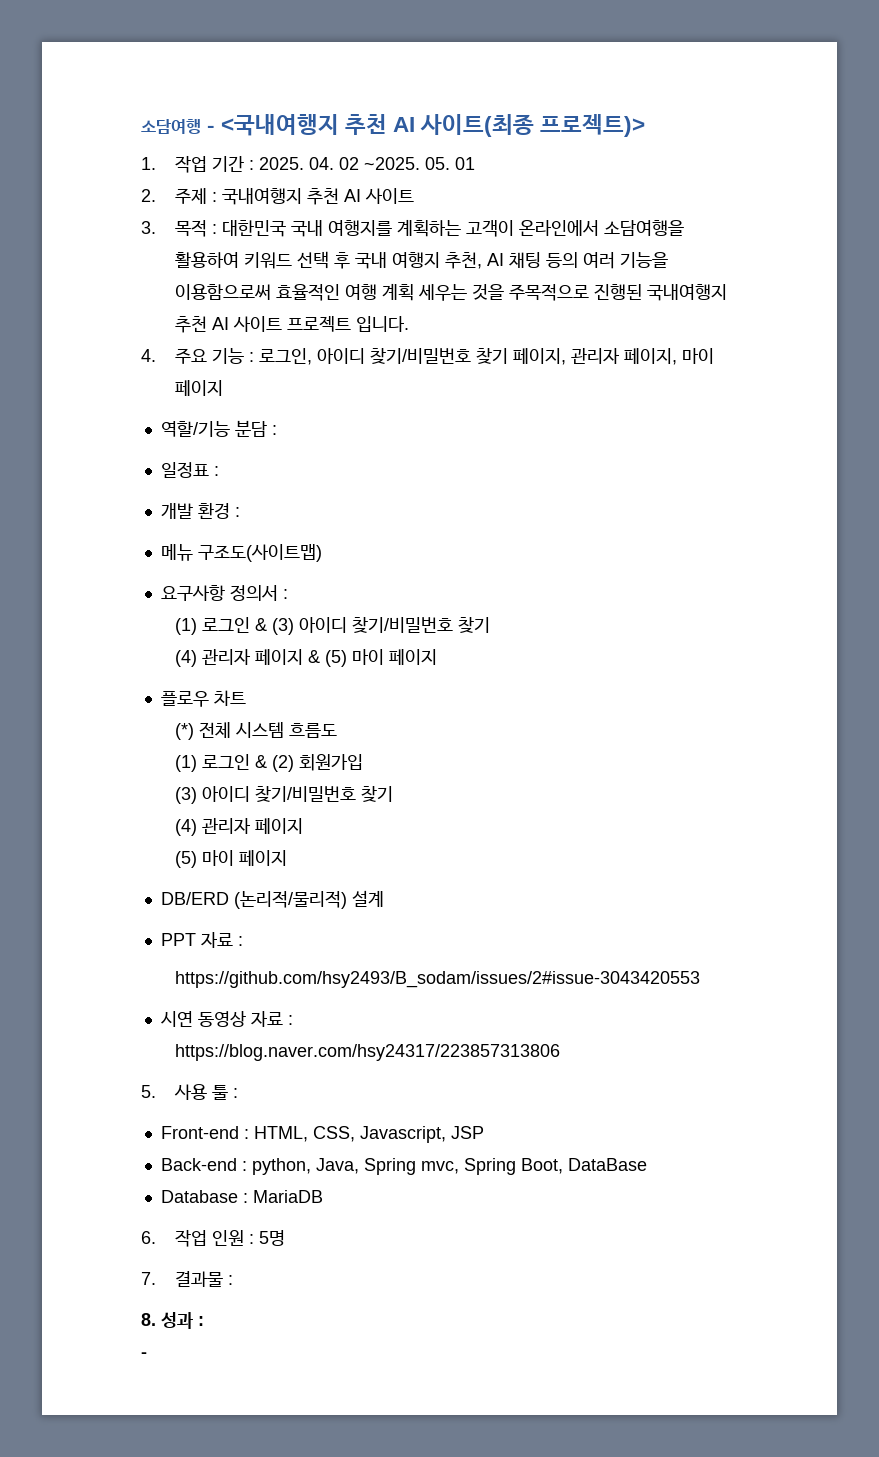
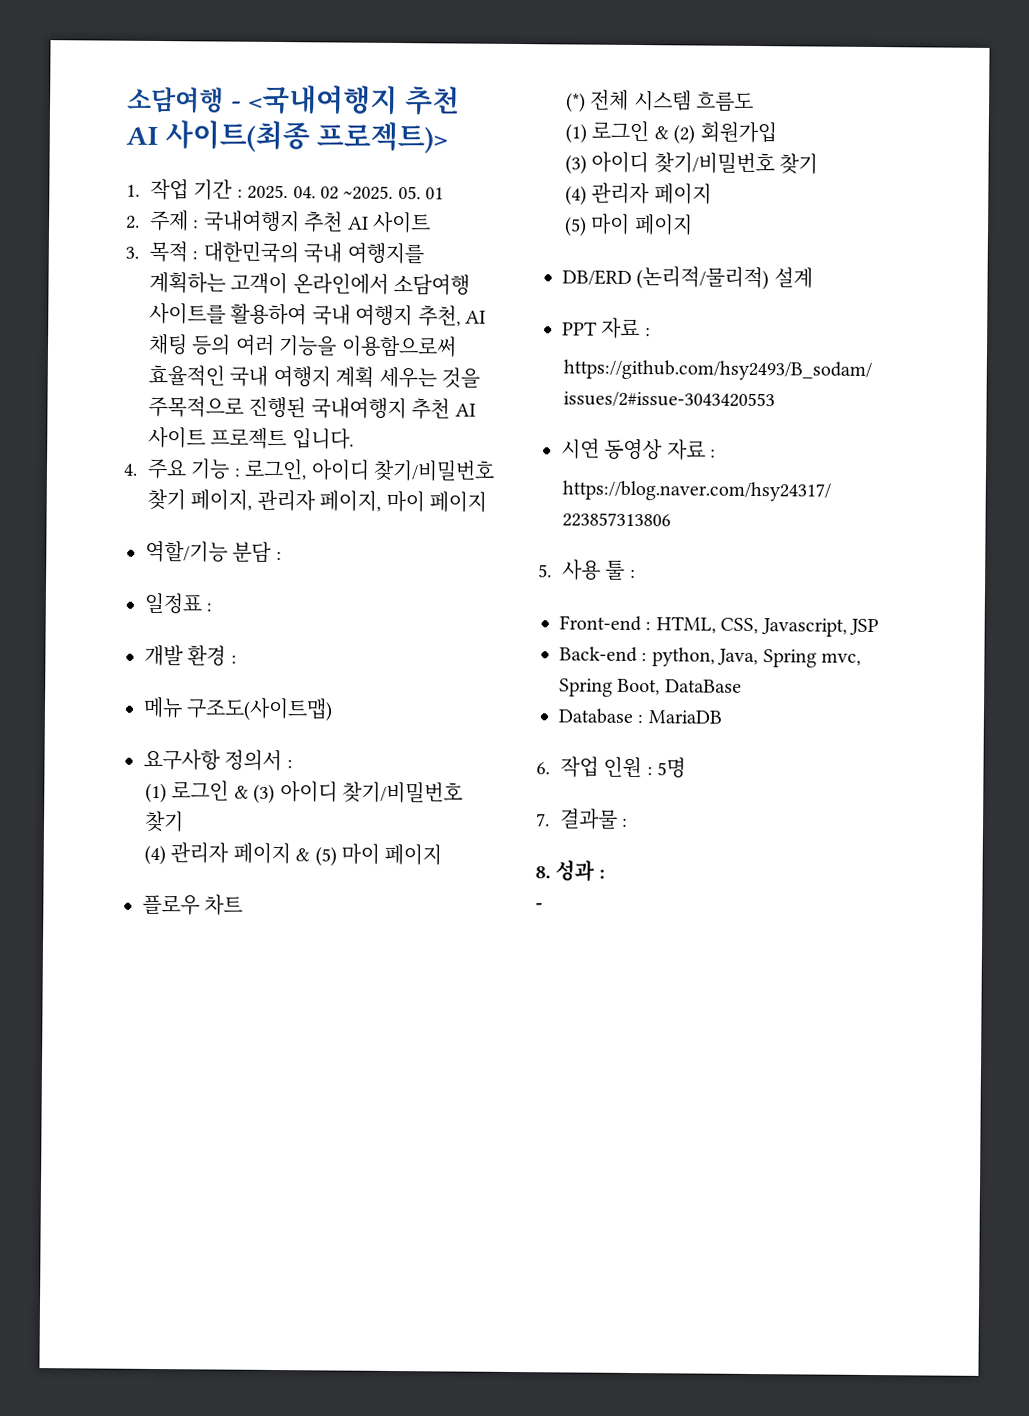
[221,220,286,237] 대한민국 -> [202,241,299,264] 대한민국의
[603,220,684,236] [174,251,350,269] 소담여행을 활용하여 키워드 선택 후 -> [393,273,471,296] [148,302,308,326] 소담여행 사이트를 활용하여
[344,284,377,300] 여행 -> [229,365,331,388] 국내 여행지

